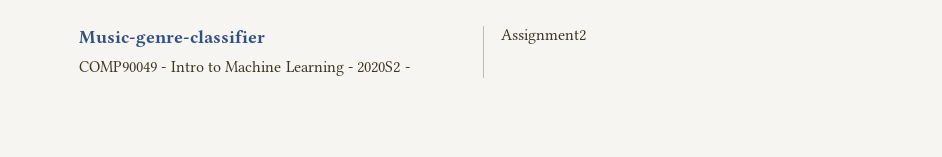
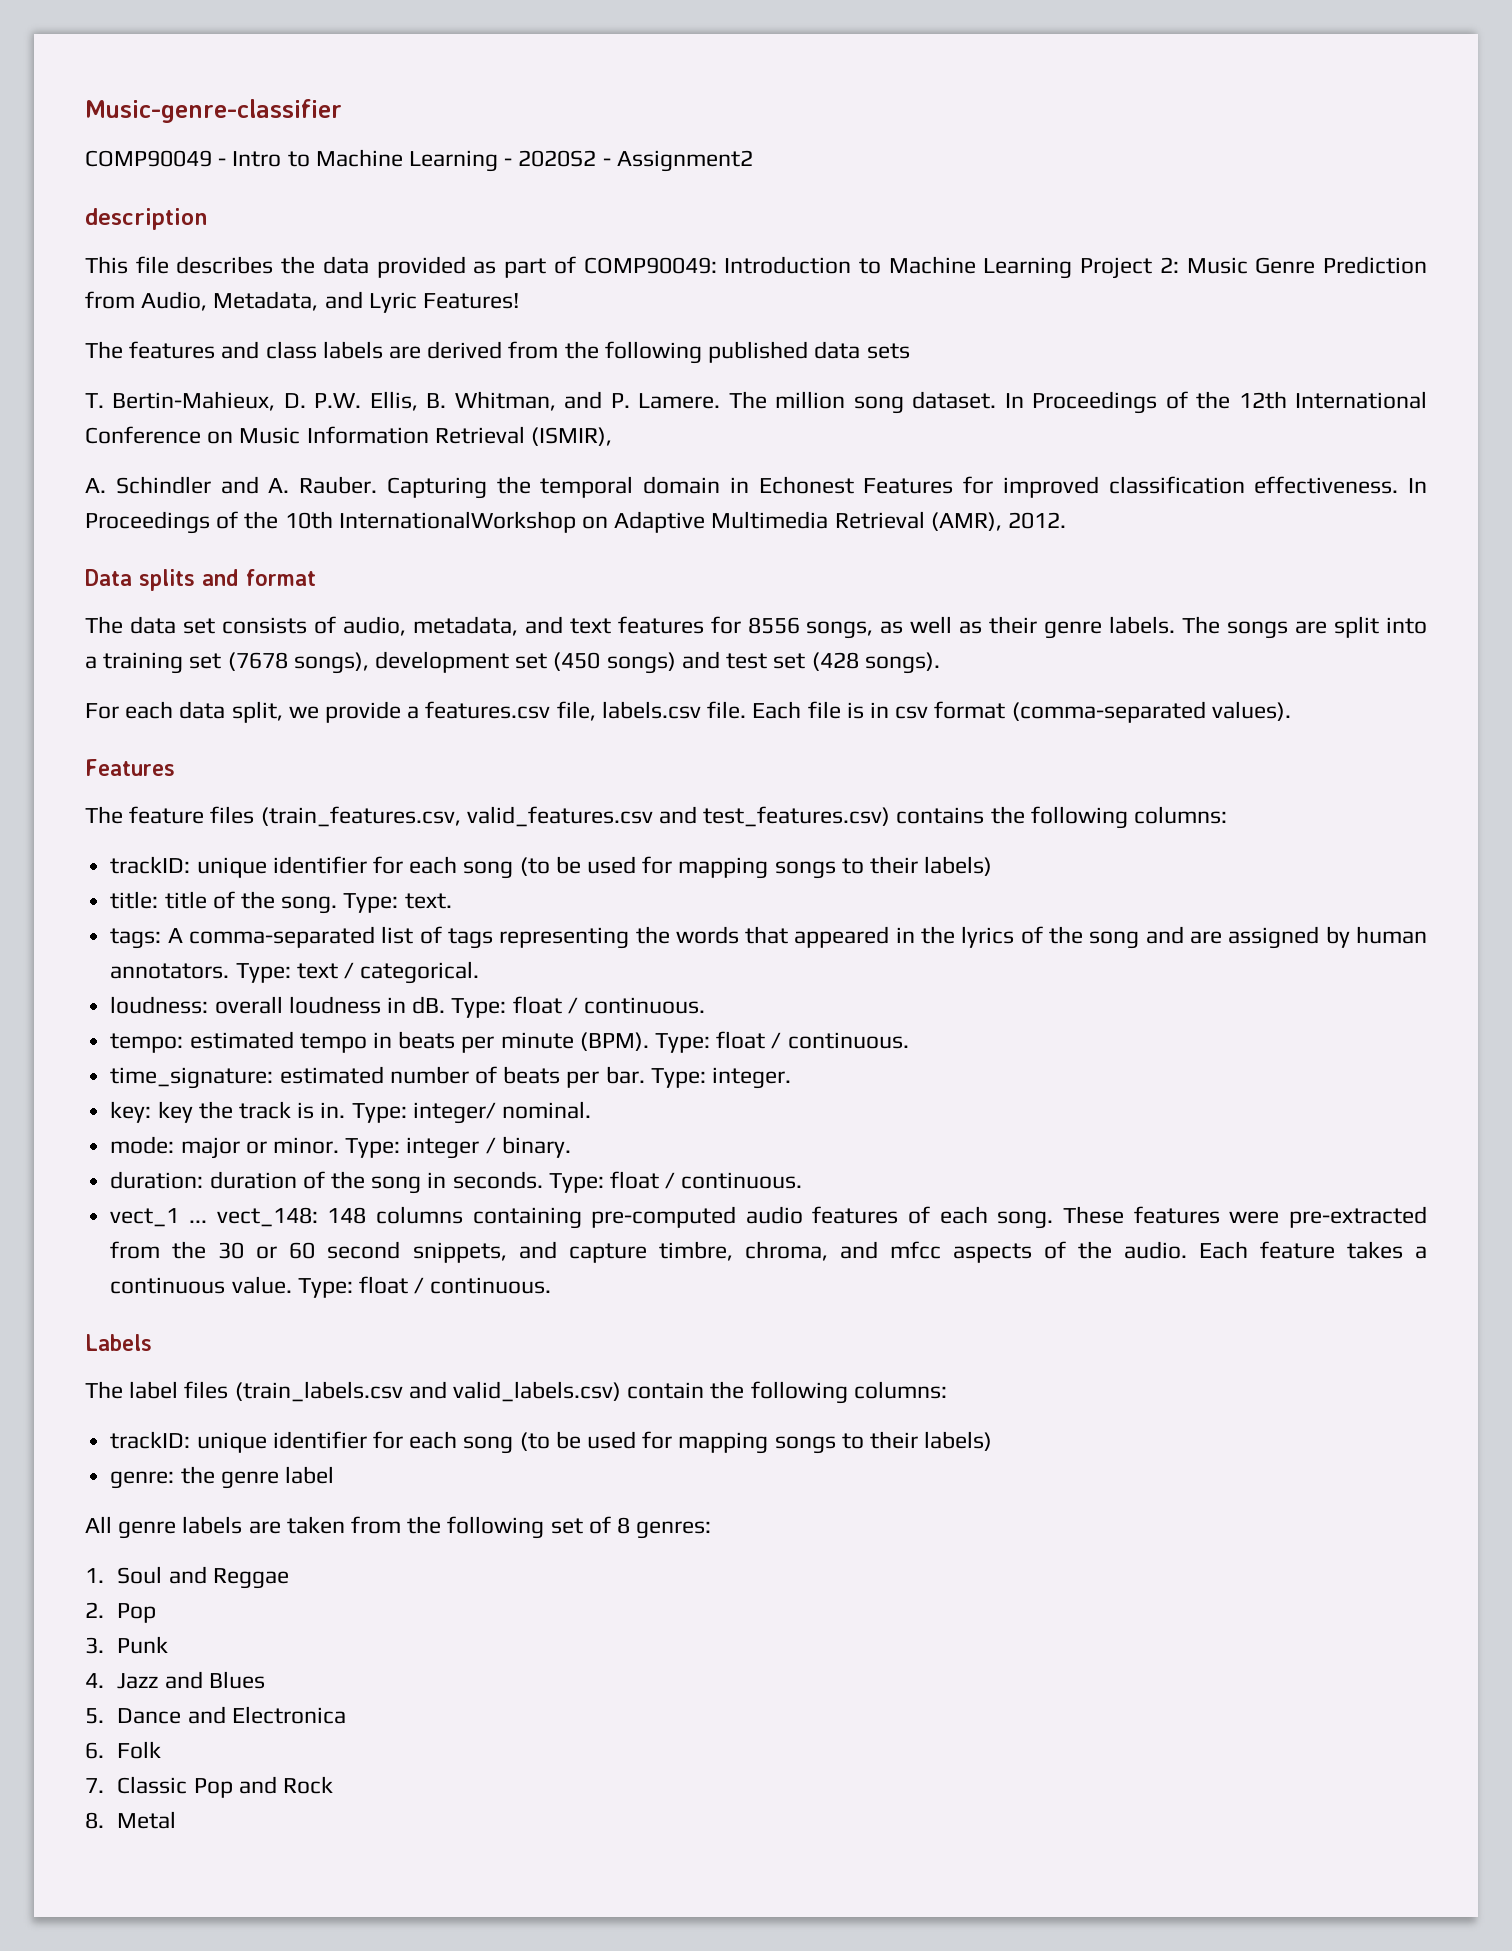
(586, 36) none -> [85,208,208,230] [85,256,1427,279] [85,291,520,313] [85,341,910,364] [85,391,1427,414] [85,426,613,446] [85,476,1427,499] [85,511,1067,534] [85,569,316,591] [85,616,1427,639] [85,651,940,674] [85,701,1291,723] [85,759,175,776] [85,806,1228,829] [110,856,993,879] [110,891,452,914] [110,926,1427,949] [110,961,480,984] [110,996,705,1018] [110,1031,909,1053] [110,1066,791,1089] [110,1101,591,1124] [110,1136,571,1159] [110,1171,803,1194] [110,1206,1428,1229] [110,1241,1428,1263] [110,1276,552,1298] [85,1334,152,1351] [85,1381,947,1404] [110,1431,993,1454] [110,1466,334,1489] [85,1516,712,1539] [85,1566,289,1589] [85,1602,157,1623] [85,1636,169,1654] [85,1671,265,1689] [85,1706,346,1724] [85,1741,162,1759] [85,1776,333,1798] [85,1811,177,1829] // description // This file describes the data provided as part of COMP90049: Introduction to Machine Learning Project 2: Music Genre Prediction from Audio, Metadata, and Lyric Features! // The features and class labels are derived from the following published data sets // T. Bertin-Mahieux, D. P.W. Ellis, B. Whitman, and P. Lamere. The million song dataset. In Proceedings of the 12th International Conference on Music Information Retrieval (ISMIR), // A. Schindler and A. Rauber. Capturing the temporal domain in Echonest Features for improved classification effectiveness. In Proceedings of the 10th InternationalWorkshop on Adaptive Multimedia Retrieval (AMR), 2012. // Data splits and format // The data set consists of audio, metadata, and text features for 8556 songs, as well as their genre labels. The songs are split into a training set (7678 songs), development set (450 songs) and test set (428 songs). // For each data split, we provide a features.csv file, labels.csv file. Each file is in csv format (comma-separated values). // Features // The feature files (train_features.csv, valid_features.csv and test_features.csv) contains the following columns: // trackID: unique identifier for each song (to be used for mapping songs to their labels) // title: title of the song. Type: text. // tags: A comma-separated list of tags representing the words that appeared in the lyrics of the song and are assigned by human annotators. Type: text / categorical. // loudness: overall loudness in dB. Type: float / continuous. // tempo: estimated tempo in beats per minute (BPM). Type: float / continuous. // time_signature: estimated number of beats per bar. Type: integer. // key: key the track is in. Type: integer/ nominal. // mode: major or minor. Type: integer / binary. // duration: duration of the song in seconds. Type: float / continuous. // vect_1 ... vect_148: 148 columns containing pre-computed audio features of each song. These features were pre-extracted from the 30 or 60 second snippets, and capture timbre, chroma, and mfcc aspects of the audio. Each feature takes a continuous value. Type: float / continuous. // Labels // The label files (train_labels.csv and valid_labels.csv) contain the following columns: // trackID: unique identifier for each song (to be used for mapping songs to their labels) // genre: the genre label // All genre labels are taken from the following set of 8 genres: // 1. Soul and Reggae // 2. Pop // 3. Punk // 4. Jazz and Blues // 5. Dance and Electronica // 6. Folk // 7. Classic Pop and Rock // 8. Metal

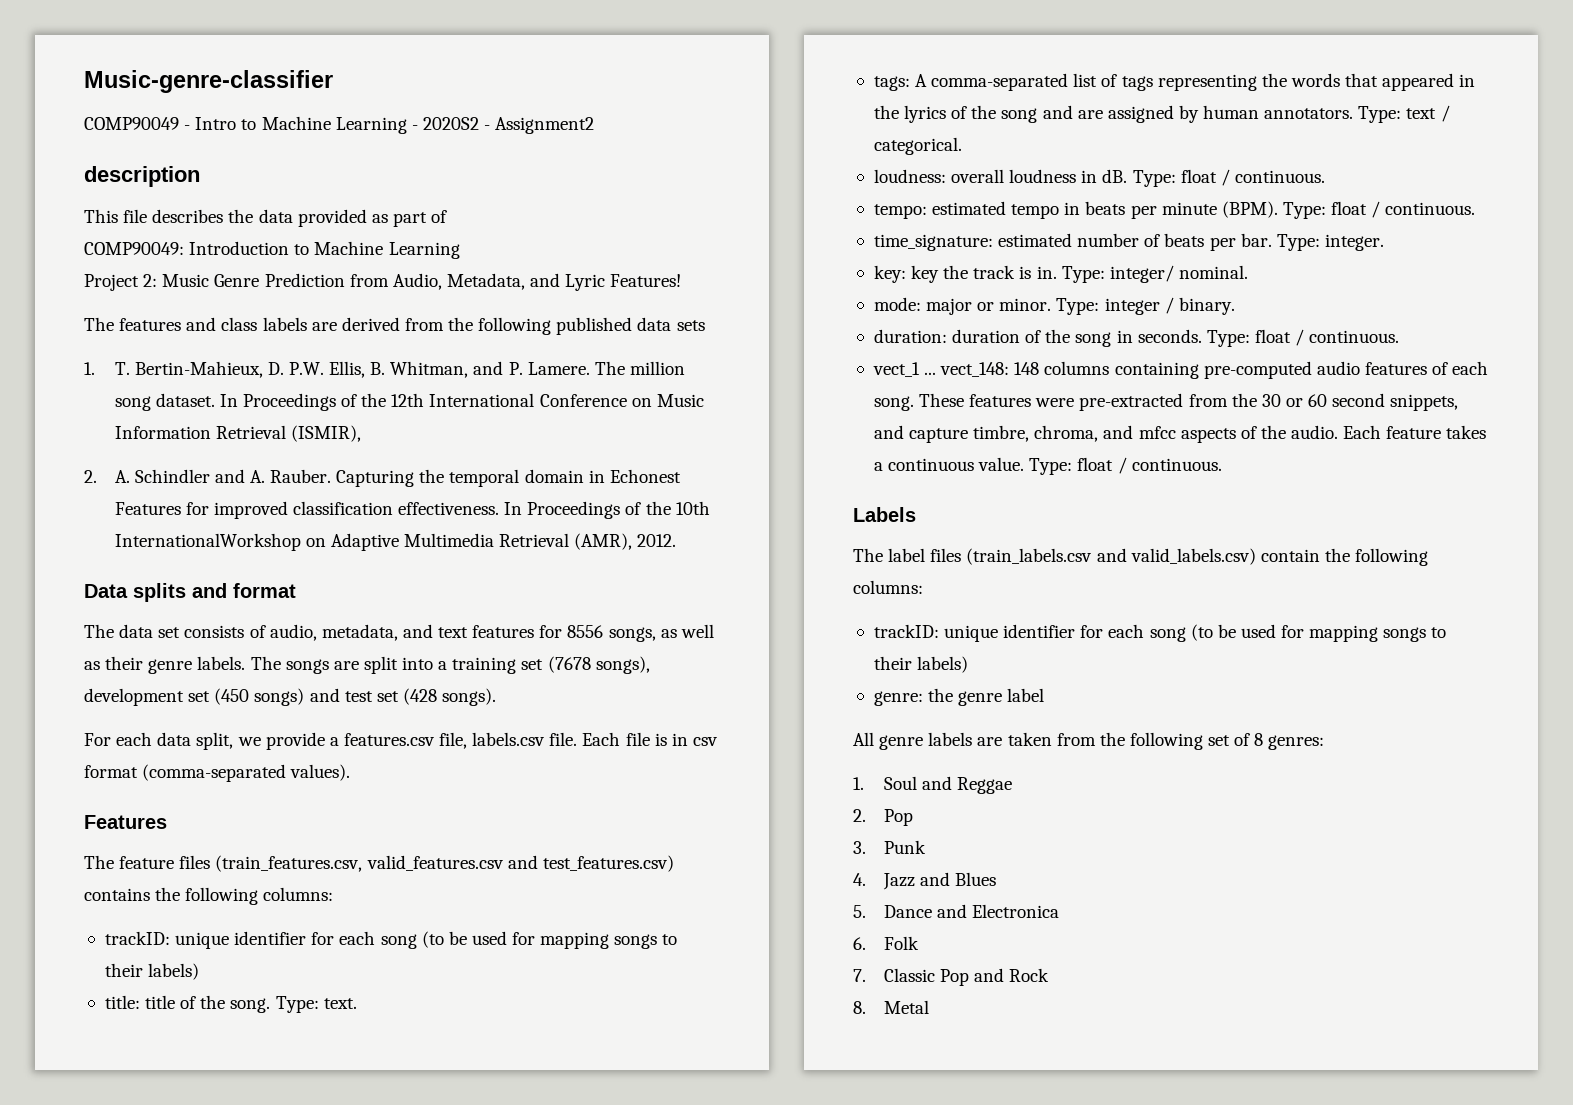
(576, 265) none -> (448, 216) //
(1073, 268) none -> (460, 250) //
(910, 351) none -> [84,362,95,375] 1.
(613, 436) none -> [84,470,97,483] 2.

